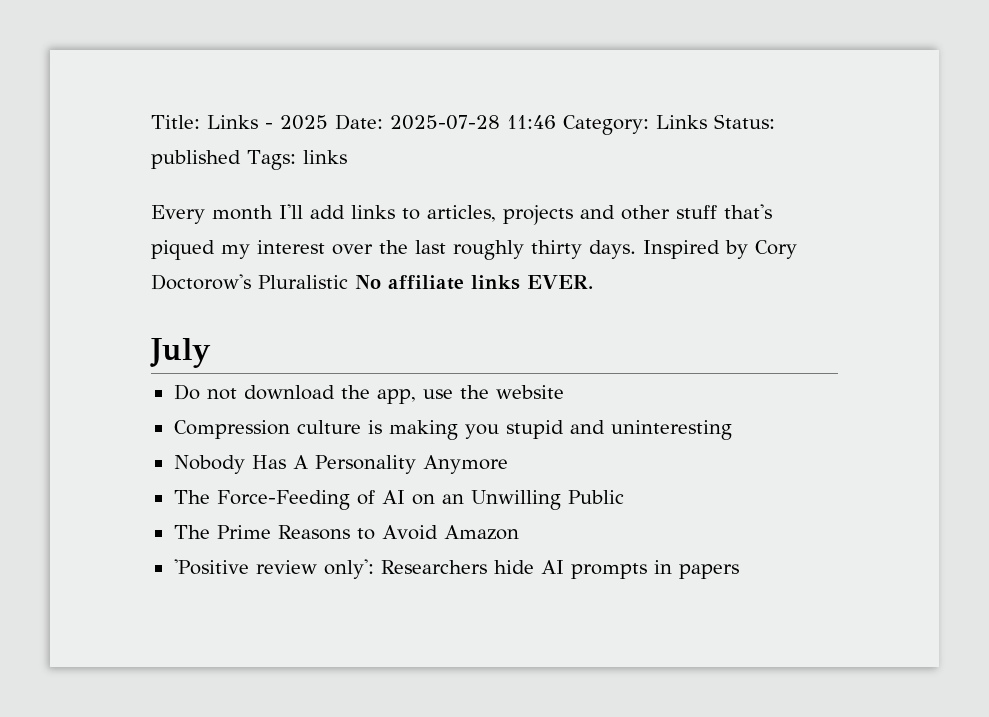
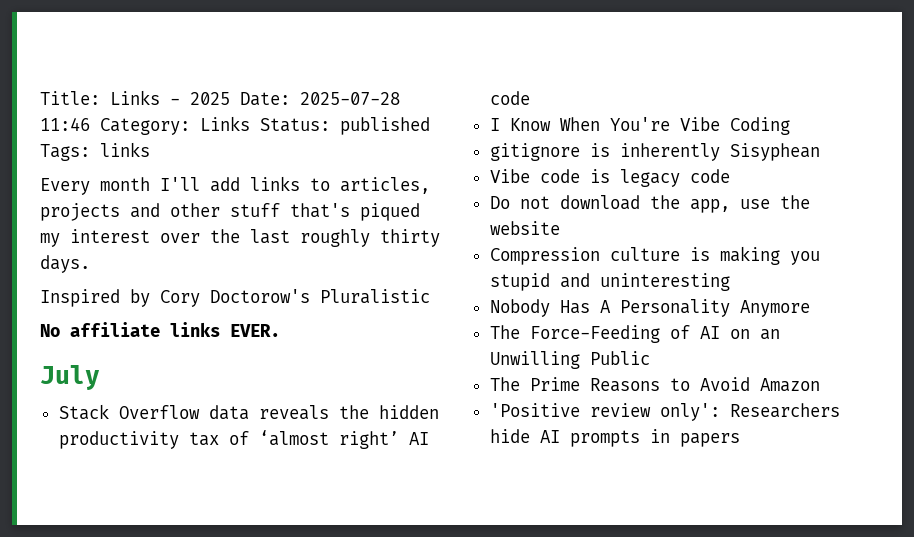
(636, 249) none -> (90, 264) //
(348, 282) none -> (430, 296) //
(211, 353) none -> [58,404,439,420] [58,430,429,449] [489,91,530,105] [489,117,790,135] [489,143,820,161] [489,169,730,187] // Stack Overflow data reveals the hidden productivity tax of ‘almost right’ AI code // I Know When You're Vibe Coding // gitignore is inherently Sisyphean // Vibe code is legacy code

